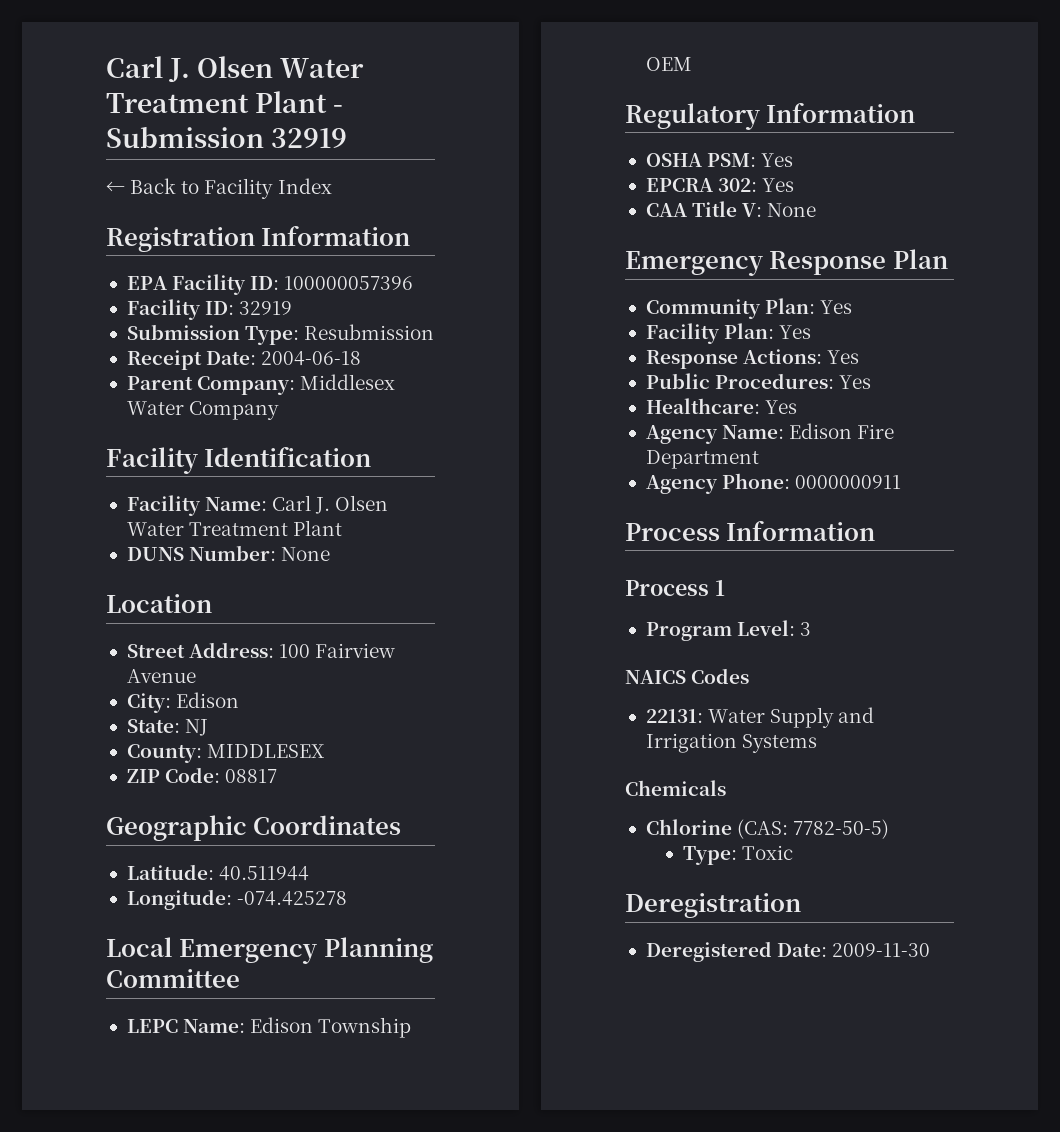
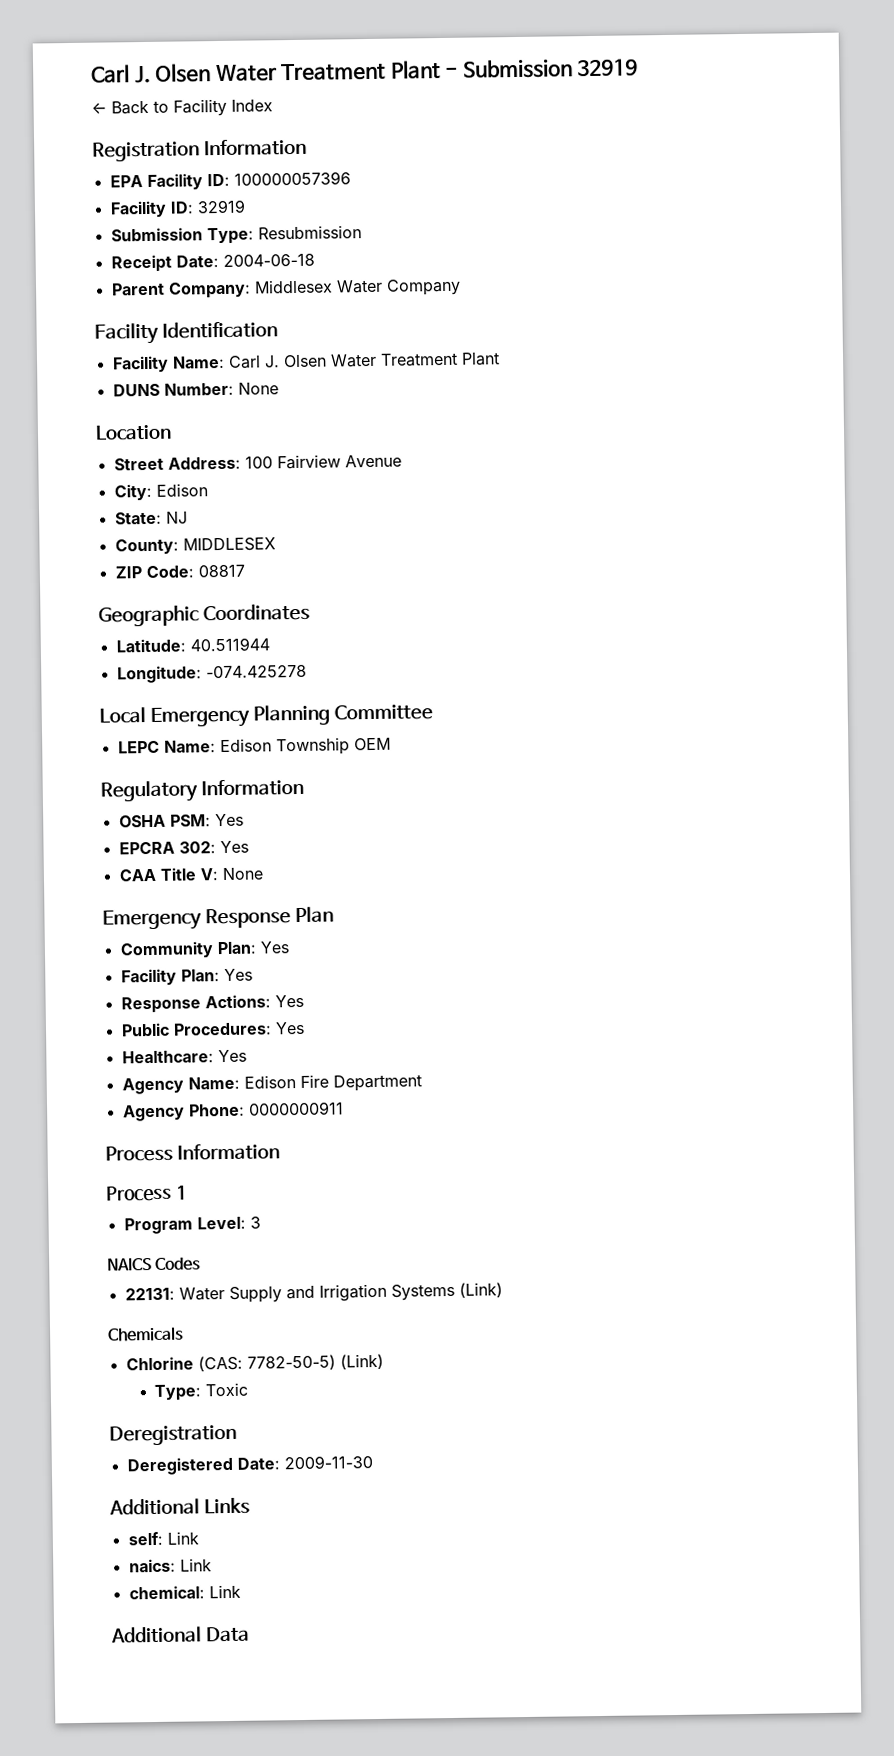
(818, 743) none -> [458,1282,503,1298] (Link)
(890, 829) none -> [339,1353,384,1370] (Link)
(931, 950) none -> [109,1497,251,1515] [127,1531,199,1546] [128,1558,212,1573] [128,1584,241,1600] [111,1626,251,1643] // Additional Links // self: Link // naics: Link // chemical: Link // Additional Data

